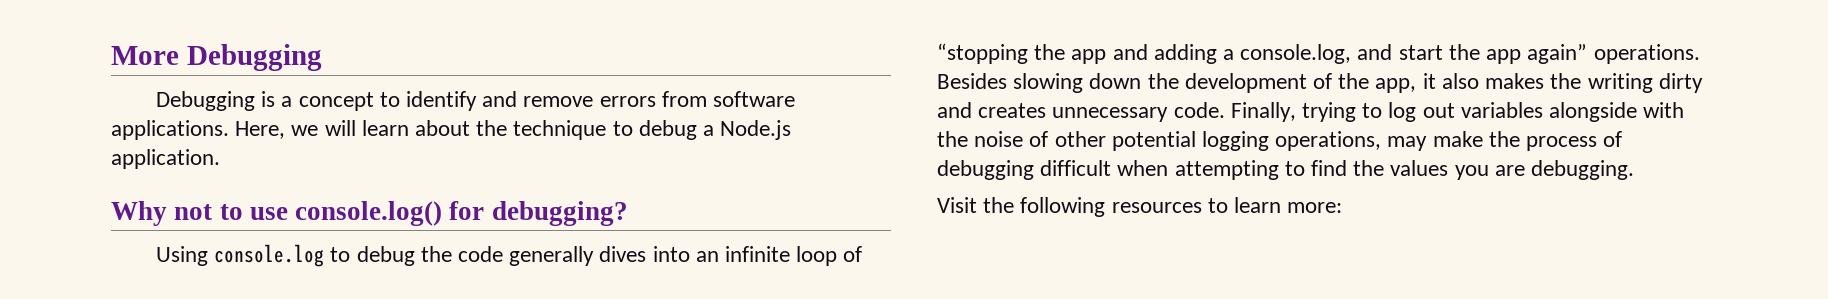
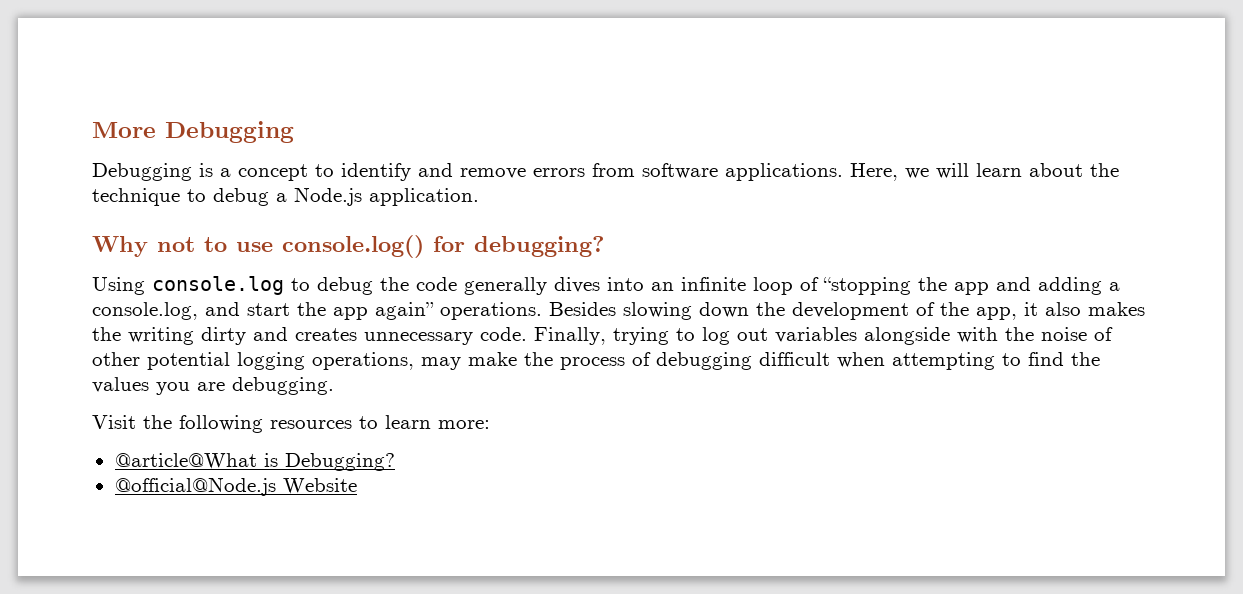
(1343, 207) none -> [114,453,395,471] [114,477,357,496] // @article@What is Debugging? // @official@Node.js Website

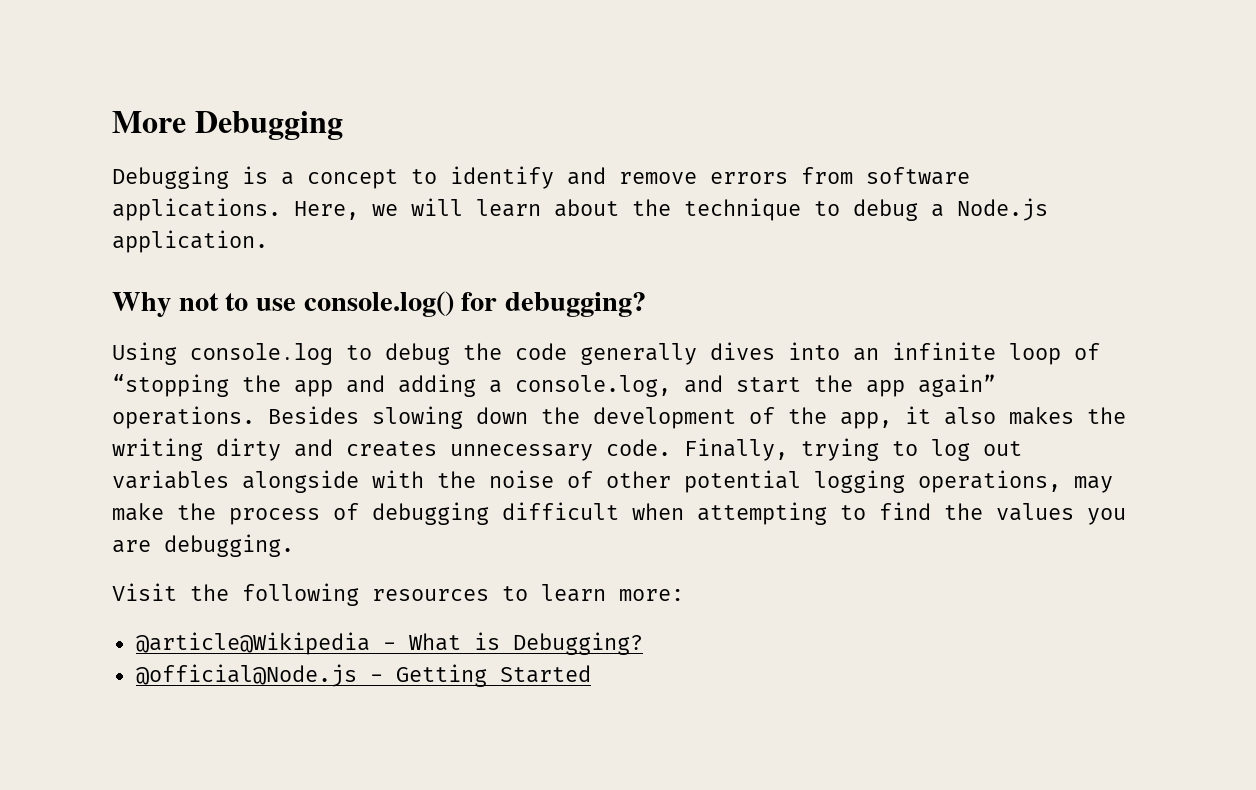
[114,453,257,469] @article@What -> [135,632,461,655] @article@Wikipedia - What
[282,478,357,494] Website -> [369,664,591,687] - Getting Started

